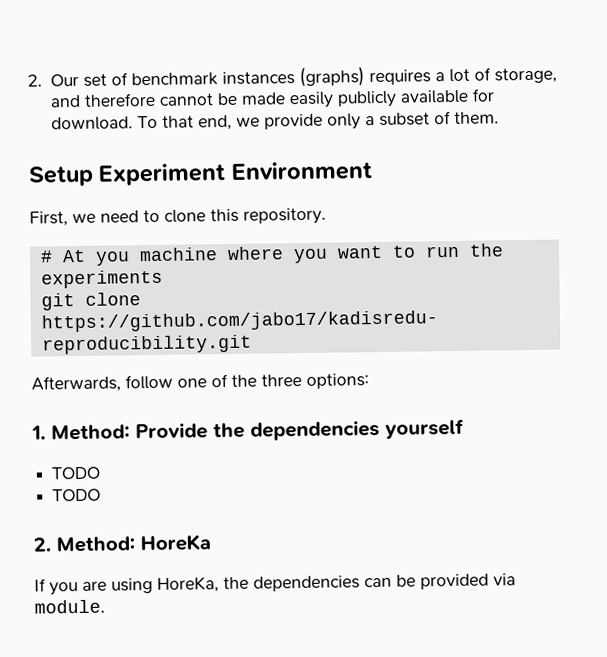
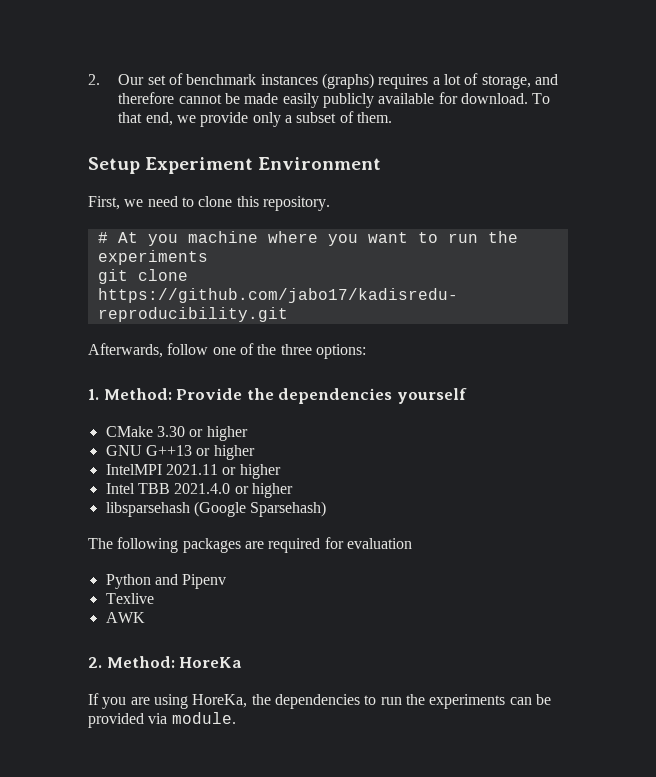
[51,466,101,480] [52,488,102,502] TODO // TODO -> [105,426,248,441] [105,445,255,460] [105,464,281,479] [105,483,293,498] [105,501,327,517] [88,537,412,553] [105,574,227,589] [105,593,154,604] [105,612,145,623] CMake 3.30 or higher // GNU G++13 or higher // IntelMPI 2021.11 or higher // Intel TBB 2021.4.0 or higher // libsparsehash (Google Sparsehash) // The following packages are required for evaluation // Python and Pipenv // Texlive // AWK
(360, 583) none -> [364,694,506,709] to run the experiments

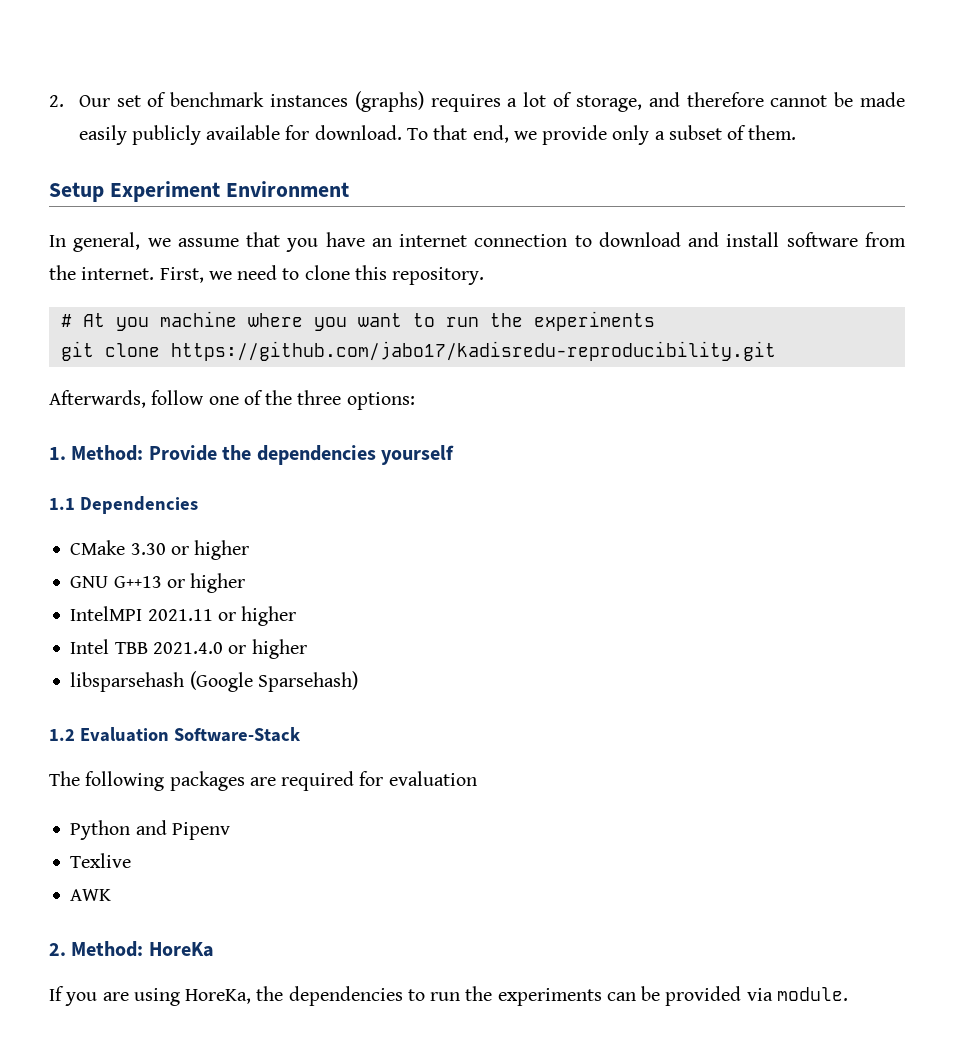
(382, 163) none -> [49,232,906,252] [49,265,155,280] In general, we assume that you have an internet connection to download and install software from the internet.
(467, 396) none -> [49,496,198,514] // 1.1 Dependencies
(327, 509) none -> [49,727,301,742] // 1.2 Evaluation Software-Stack

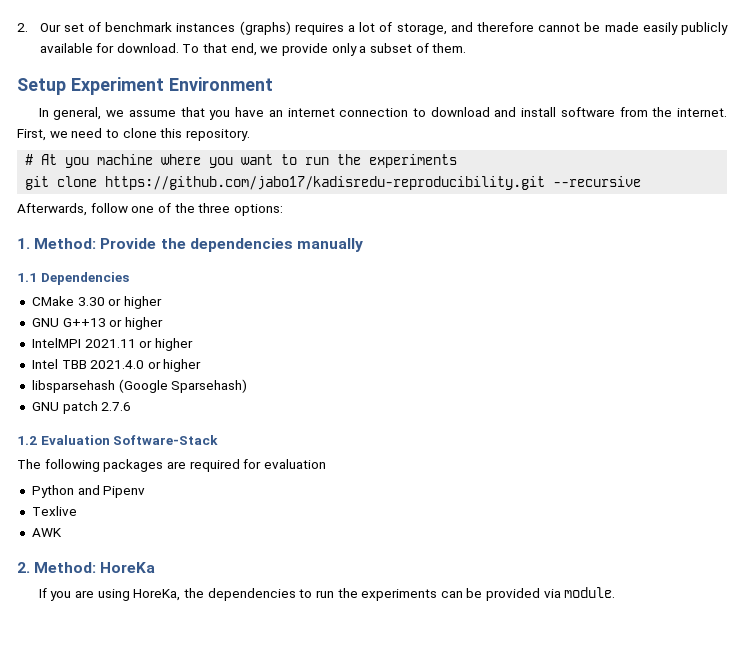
(776, 351) none -> [553,176,642,187] --recursive
[381,445,454,465] yourself -> [296,238,363,252] manually
(358, 681) none -> [31,401,132,414] // GNU patch 2.7.6

